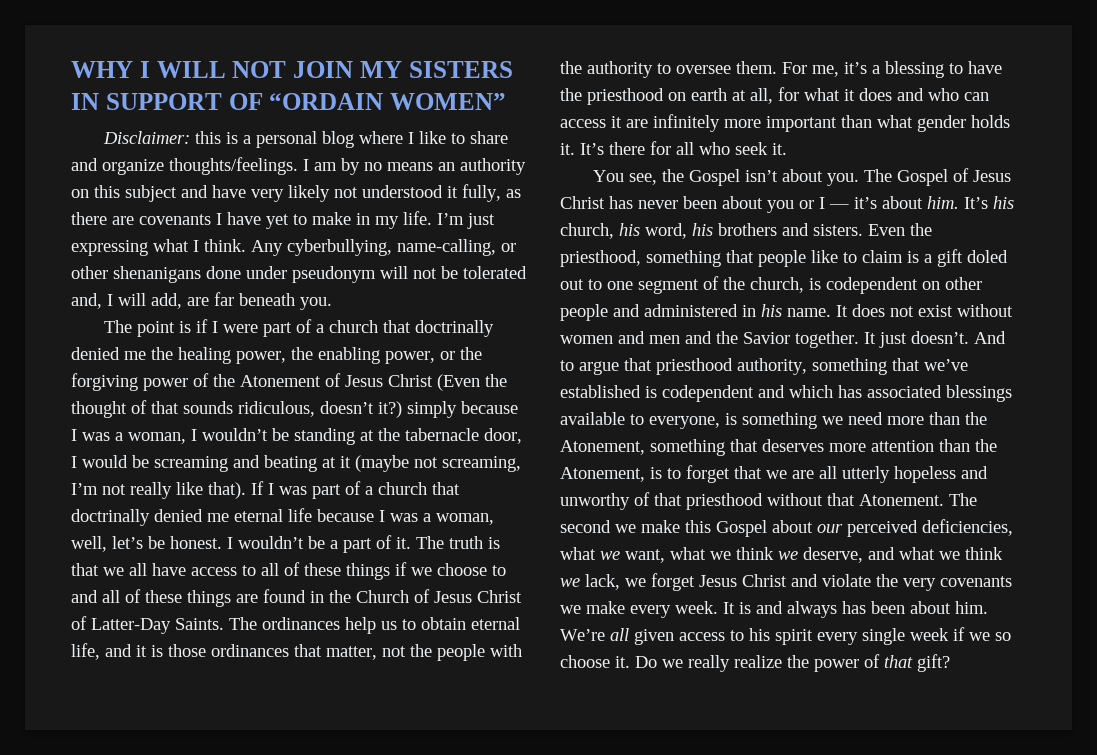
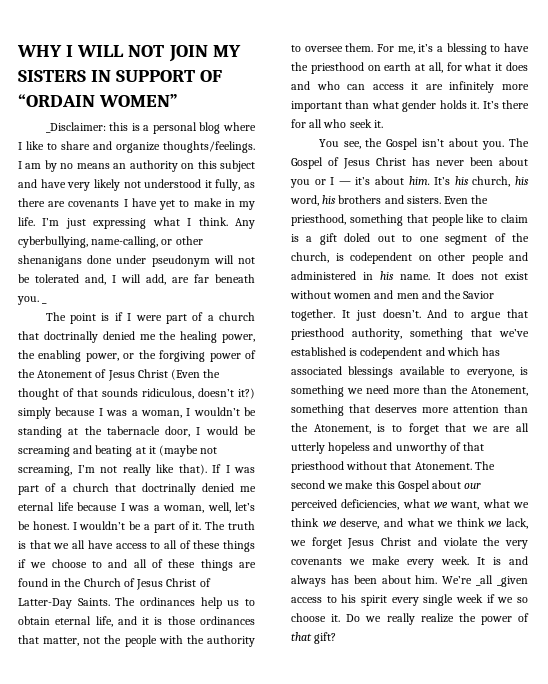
[102,131,190,144] Disclaimer: -> [45,122,106,133] _Disclaimer:
(332, 303) none -> [42,302,48,304] _
[610,628,674,645] all given -> [476,575,528,587] _all _given

